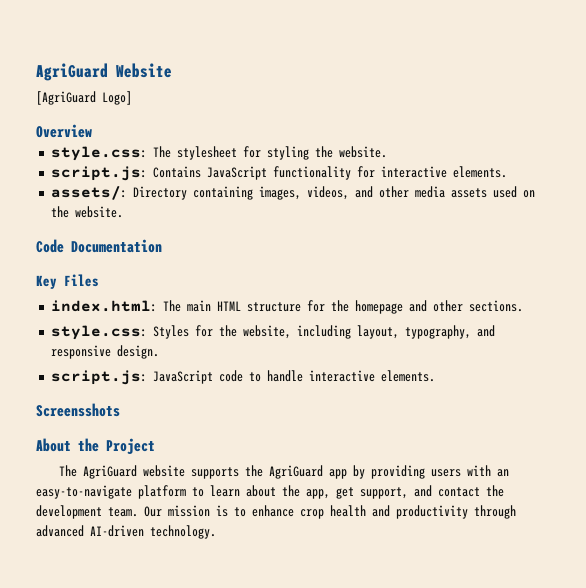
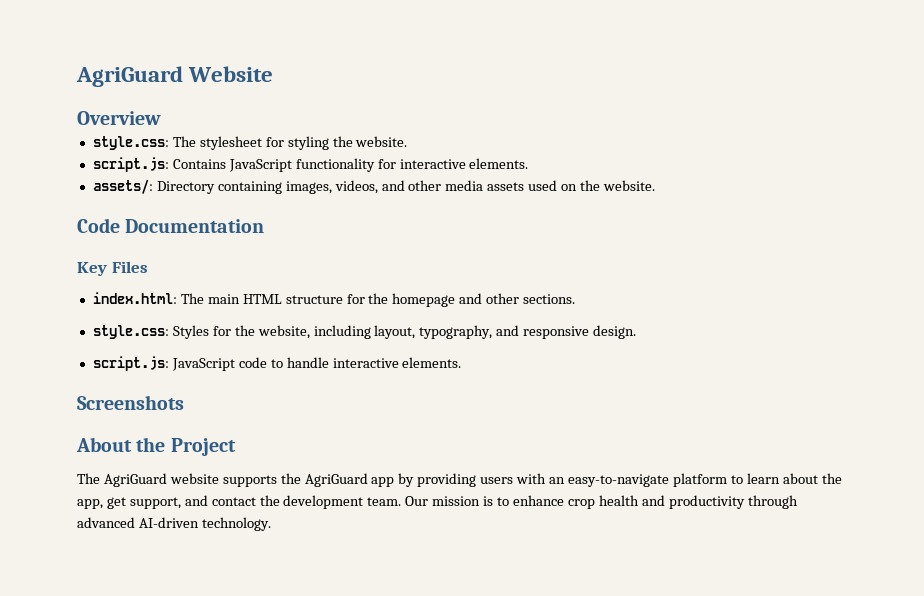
[36,91,132,105] // [AgriGuard Logo] -> (274, 74) none
[36,403,120,417] Screensshots -> [77,395,184,410] Screenshots

